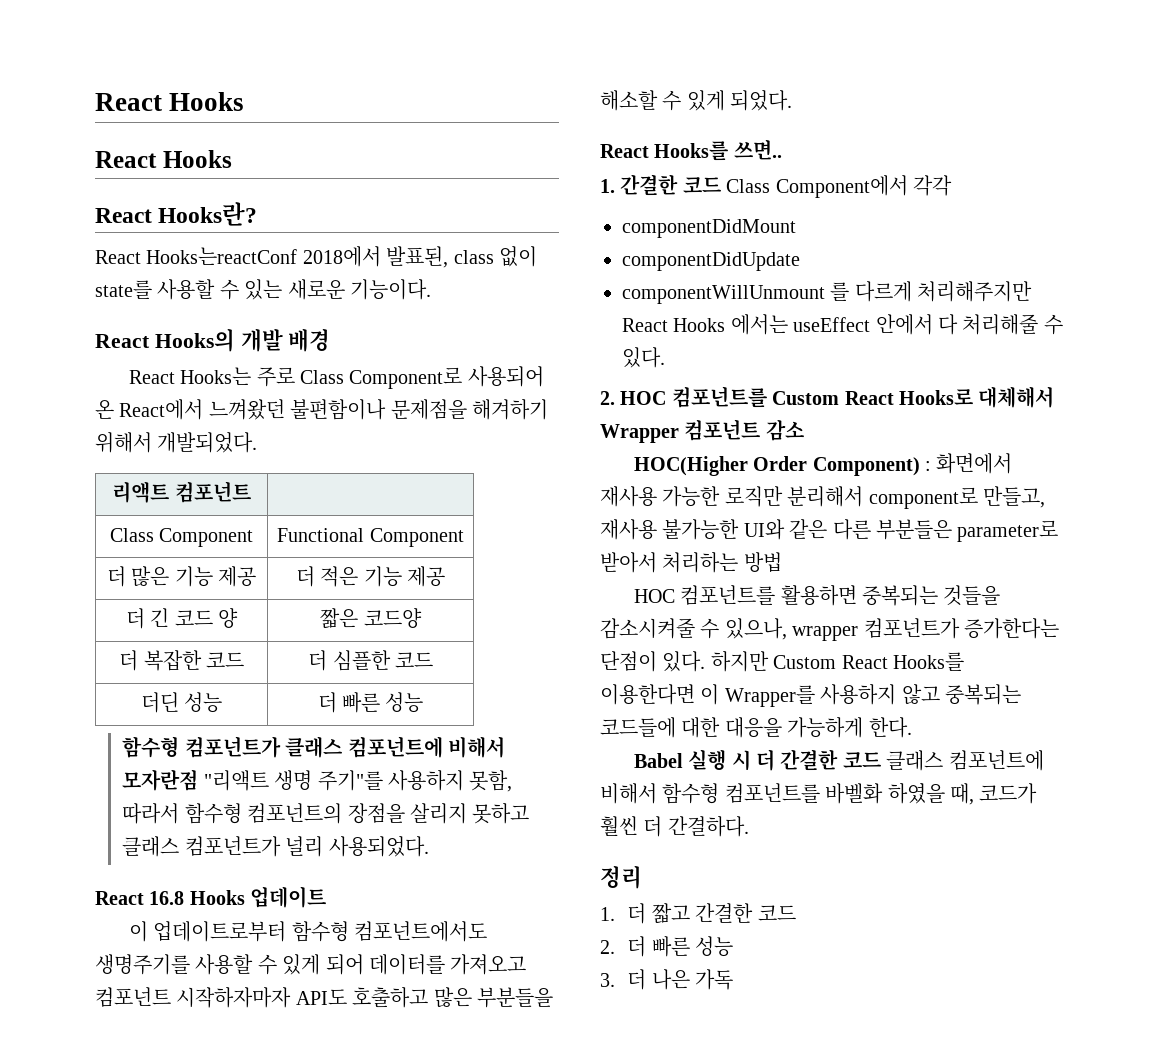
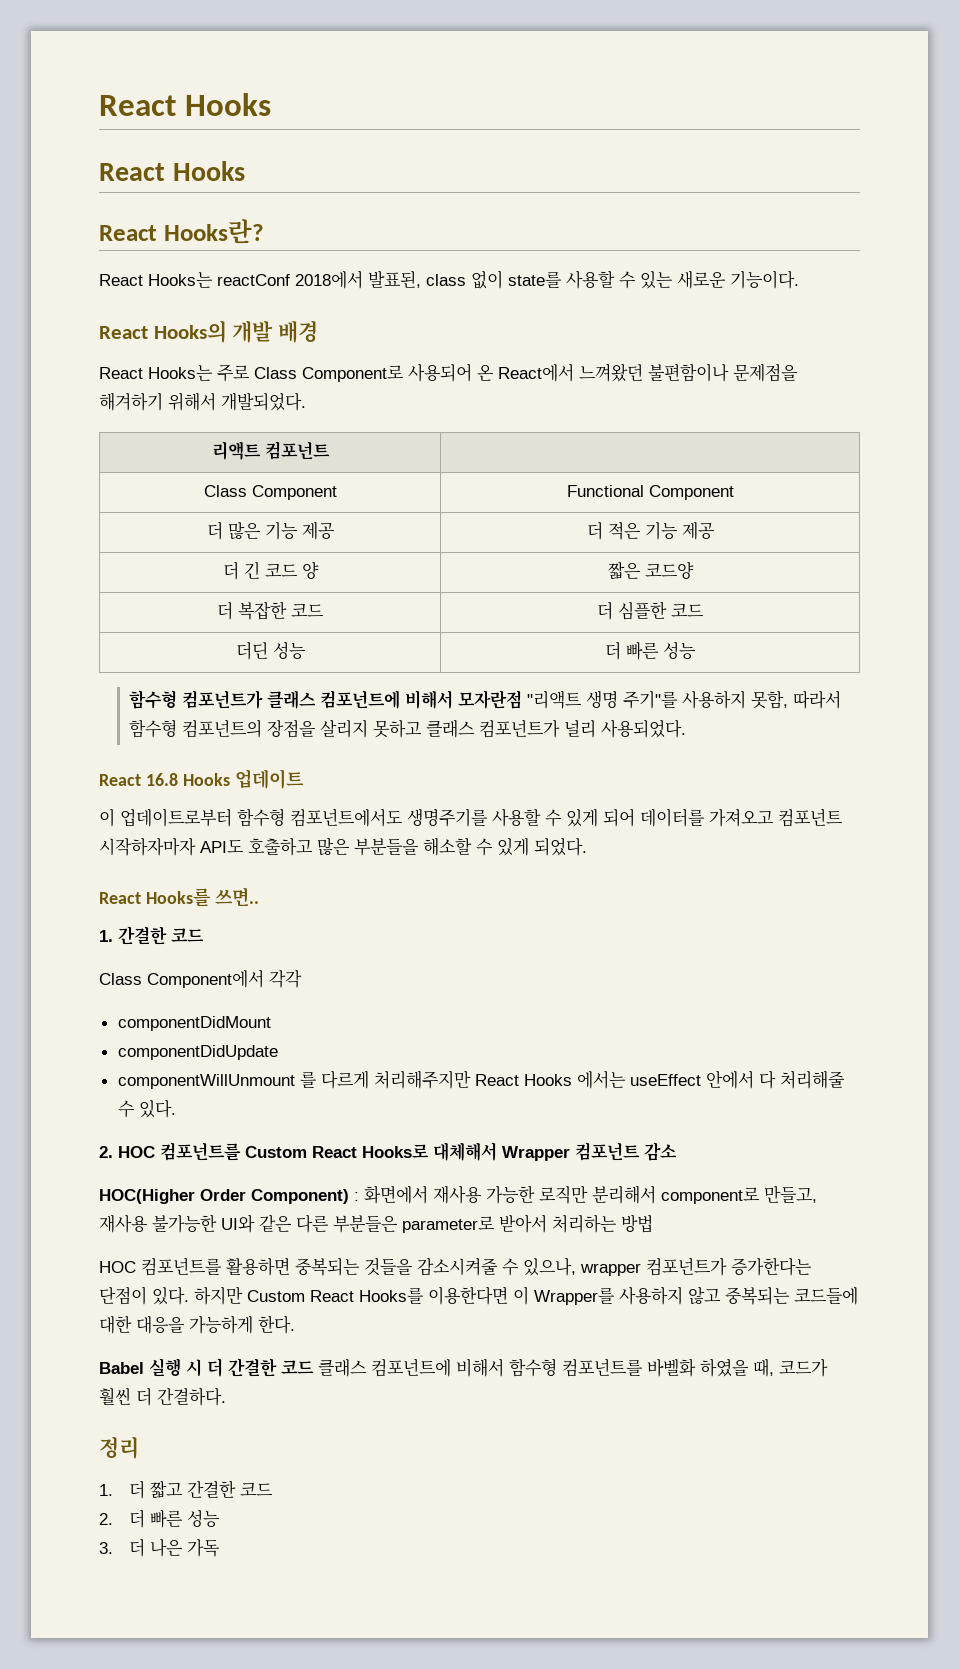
[146,247,298,265] Hooks는reactConf -> [148,272,290,288] Hooks는 reactConf
(721, 185) none -> (204, 935) //

